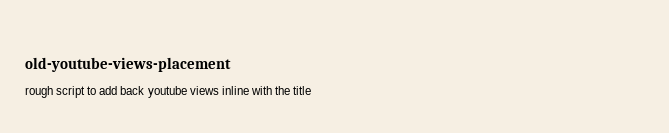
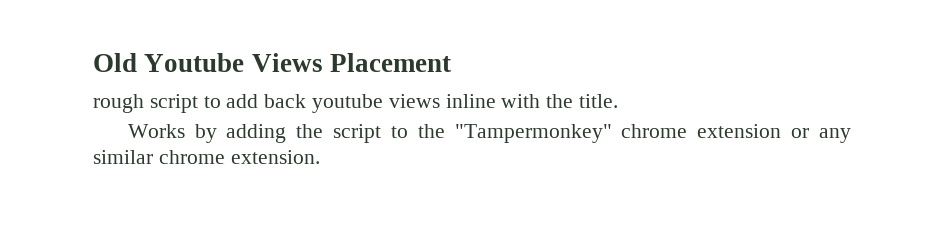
[25,57,231,72] old-youtube-views-placement -> [93,53,451,72] Old Youtube Views Placement
[293,86,312,95] title -> [579,94,619,108] [127,124,852,143] [93,150,320,164] title. // Works by adding the script to the "Tampermonkey" chrome extension or any similar chrome extension.

